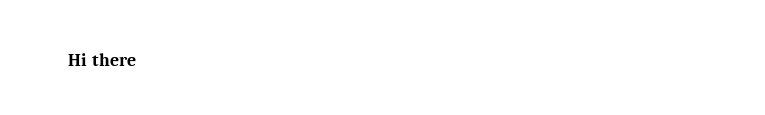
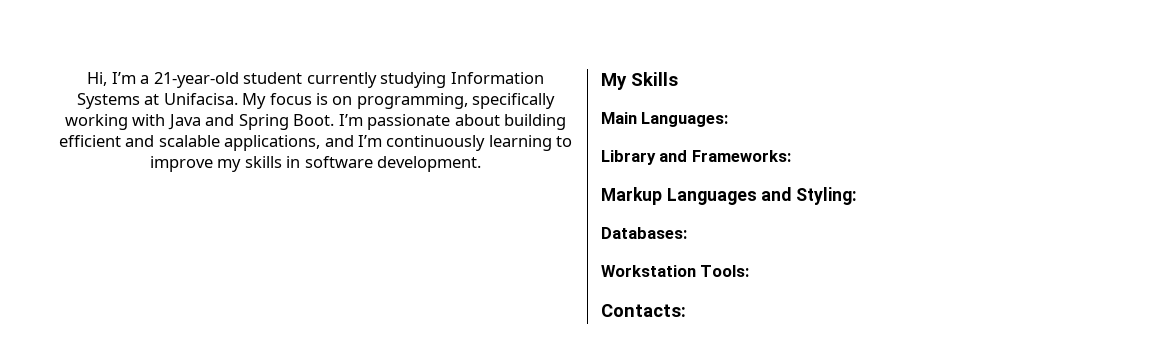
[68,53,136,66] Hi there -> [87,72,544,88] [76,93,556,109] [64,114,567,130] [58,135,573,151] [149,156,482,172] [601,72,678,90] [601,112,729,127] [601,150,791,165] [601,187,858,205] [601,227,687,239] [601,265,750,277] [601,304,686,317] Hi, I’m a 21-year-old student currently studying Information Systems at Unifacisa. My focus is on programming, specifically working with Java and Spring Boot. I’m passionate about building efficient and scalable applications, and I’m continuously learning to improve my skills in software development. // My Skills // Main Languages: // Library and Frameworks: // Markup Languages and Styling: // Databases: // Workstation Tools: // Contacts:

